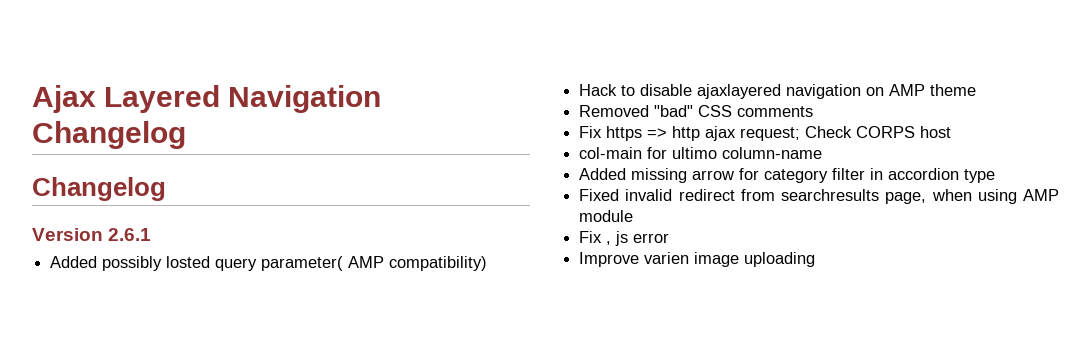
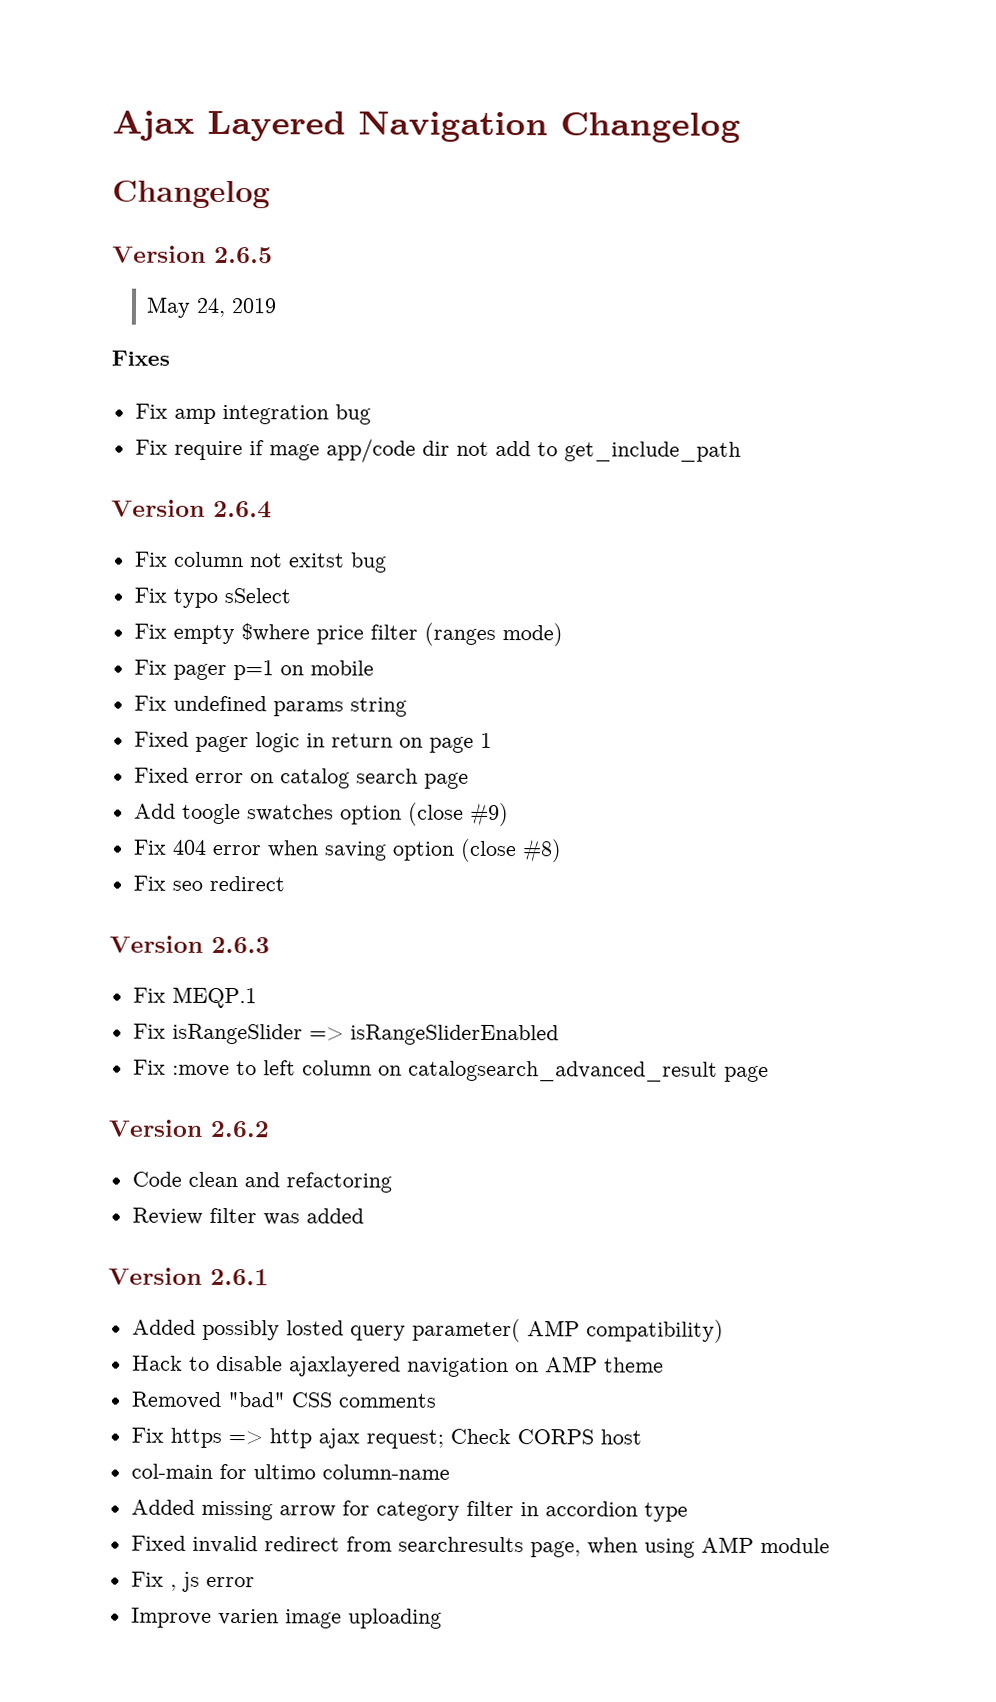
(166, 189) none -> [112,245,273,264] [146,296,278,318] [111,350,170,366] [134,403,371,425] [134,438,741,463] [111,499,272,519] [134,551,387,573] [133,587,291,608] [133,622,563,647] [133,659,374,681] [133,695,407,717] [133,731,492,753] [133,767,469,789] [133,802,509,827] [132,838,562,863] [132,875,285,892] [109,935,270,954] [132,986,257,1009] [132,1023,559,1046] [132,1059,769,1082] [108,1119,270,1138] [131,1171,392,1193] [131,1207,364,1226] // Version 2.6.5 // May 24, 2019 // Fixes // Fix amp integration bug // Fix require if mage app/code dir not add to get_include_path // Version 2.6.4 // Fix column not exitst bug // Fix typo sSelect // Fix empty $where price filter (ranges mode) // Fix pager p=1 on mobile // Fix undefined params string // Fixed pager logic in return on page 1 // Fixed error on catalog search page // Add toogle swatches option (close #9) // Fix 404 error when saving option (close #8) // Fix seo redirect // Version 2.6.3 // Fix MEQP.1 // Fix isRangeSlider => isRangeSliderEnabled // Fix :move to left column on catalogsearch_advanced_result page // Version 2.6.2 // Code clean and refactoring // Review filter was added

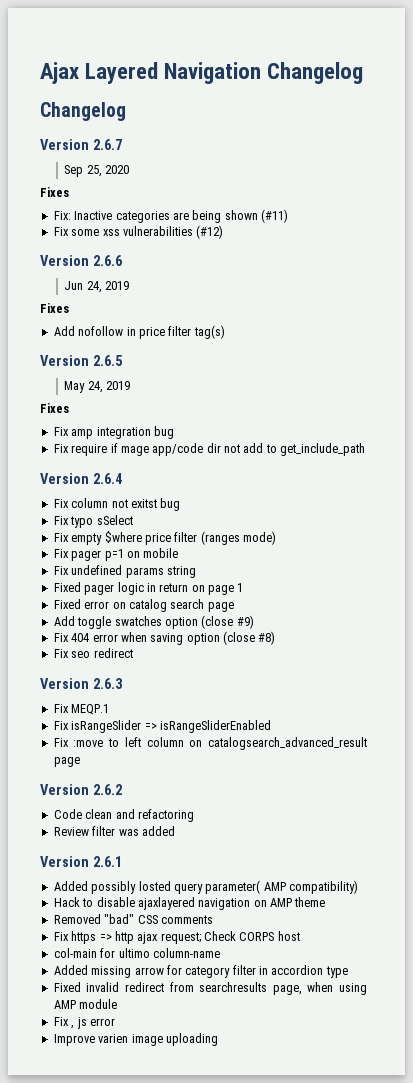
(270, 194) none -> [40,139,122,150] [64,165,130,177] [40,187,69,197] [53,209,288,223] [53,225,224,239] [40,255,123,266] [64,281,130,293] [40,303,69,313] [53,325,225,339] // Version 2.6.7 // Sep 25, 2020 // Fixes // Fix: Inactive categories are being shown (#11) // Fix some xss vulnerabilities (#12) // Version 2.6.6 // Jun 24, 2019 // Fixes // Add nofollow in price filter tag(s)
[181,803,241,825] toogle -> [77,616,112,629] toggle

